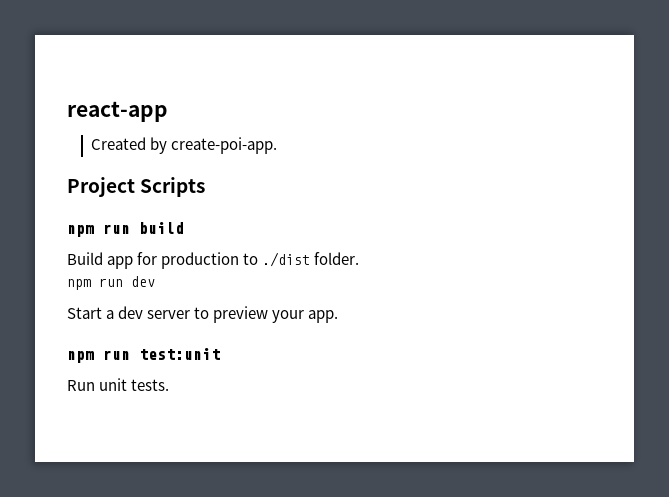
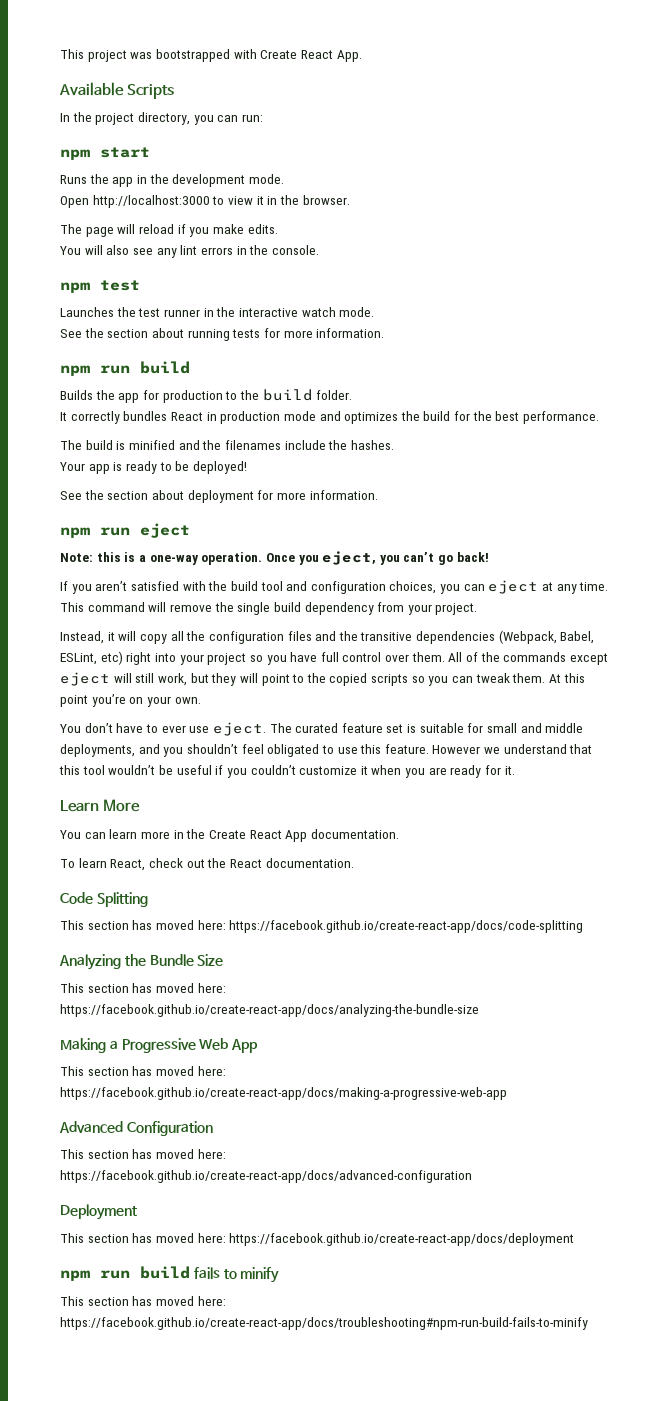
[67,101,168,122] [91,137,278,154] [67,177,206,197] react-app // Created by create-poi-app. // Project Scripts -> [60,49,362,62] [59,82,174,99] [60,112,263,125] [60,147,150,160] [60,174,284,187] [60,195,350,208] [60,224,278,237] [60,245,319,258] [60,280,140,293] [60,307,375,317] [60,328,385,341] This project was bootstrapped with Create React App. // Available Scripts // In the project directory, you can run: // npm start // Runs the app in the development mode. // Open http://localhost:3000 to view it in the browser. // The page will reload if you make edits. // You will also see any lint errors in the console. // npm test // Launches the test runner in the interactive watch mode. // See the section about running tests for more information.
[67,252,103,265] Build -> [60,390,115,400] Builds the
[262,252,311,267] ./dist -> [239,389,313,401] the build
[67,276,155,290] [67,306,339,323] [67,348,220,363] [67,378,170,391] npm run dev // Start a dev server to preview your app. // npm run test:unit // Run unit tests. -> [60,411,600,424] [60,440,394,450] [60,461,247,474] [60,490,378,503] [60,523,190,538] [60,551,489,565] [60,580,609,594] [60,602,478,615] [60,630,595,644] [60,651,608,665] [60,672,585,686] [60,694,201,707] [60,722,584,736] [60,744,593,757] [59,765,515,778] [60,799,140,812] [60,829,399,842] [60,858,354,871] [60,892,148,907] [60,920,584,933] [59,954,224,970] [60,983,226,993] [60,1004,479,1017] [60,1038,259,1053] [60,1066,226,1076] [60,1087,507,1100] [59,1121,213,1136] [60,1149,226,1159] [60,1170,472,1183] [60,1204,137,1220] [60,1233,575,1246] [60,1266,280,1283] [60,1296,226,1306] [60,1317,588,1330] It correctly bundles React in production mode and optimizes the build for the best performance. // The build is minified and the filenames include the hashes. // Your app is ready to be deployed! // See the section about deployment for more information. // npm run eject // Note: this is a one-way operation. Once you eject, you can’t go back! // If you aren’t satisfied with the build tool and configuration choices, you can eject at any time. This command will remove the single build dependency from your project. // Instead, it will copy all the configuration files and the transitive dependencies (Webpack, Babel, ESLint, etc) right into your project so you have full control over them. All of the commands except eject will still work, but they will point to the copied scripts so you can tweak them. At this point you’re on your own. // You don’t have to ever use eject. The curated feature set is suitable for small and middle deployments, and you shouldn’t feel obligated to use this feature. However we understand that this tool wouldn’t be useful if you couldn’t customize it when you are ready for it. // Learn More // You can learn more in the Create React App documentation. // To learn React, check out the React documentation. // Code Splitting // This section has moved here: https://facebook.github.io/create-react-app/docs/code-splitting // Analyzing the Bundle Size // This section has moved here: https://facebook.github.io/create-react-app/docs/analyzing-the-bundle-size // Making a Progressive Web App // This section has moved here: https://facebook.github.io/create-react-app/docs/making-a-progressive-web-app // Advanced Configuration // This section has moved here: https://facebook.github.io/create-react-app/docs/advanced-configuration // Deployment // This section has moved here: https://facebook.github.io/create-react-app/docs/deployment // npm run build fails to minify // This section has moved here: https://facebook.github.io/create-react-app/docs/troubleshooting#npm-run-build-fails-to-minify

